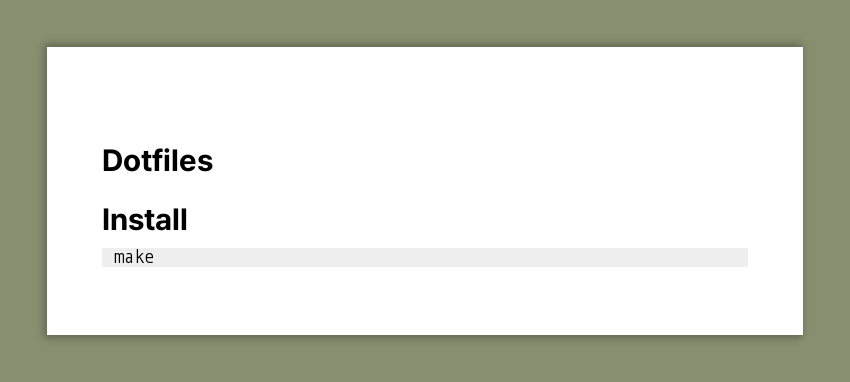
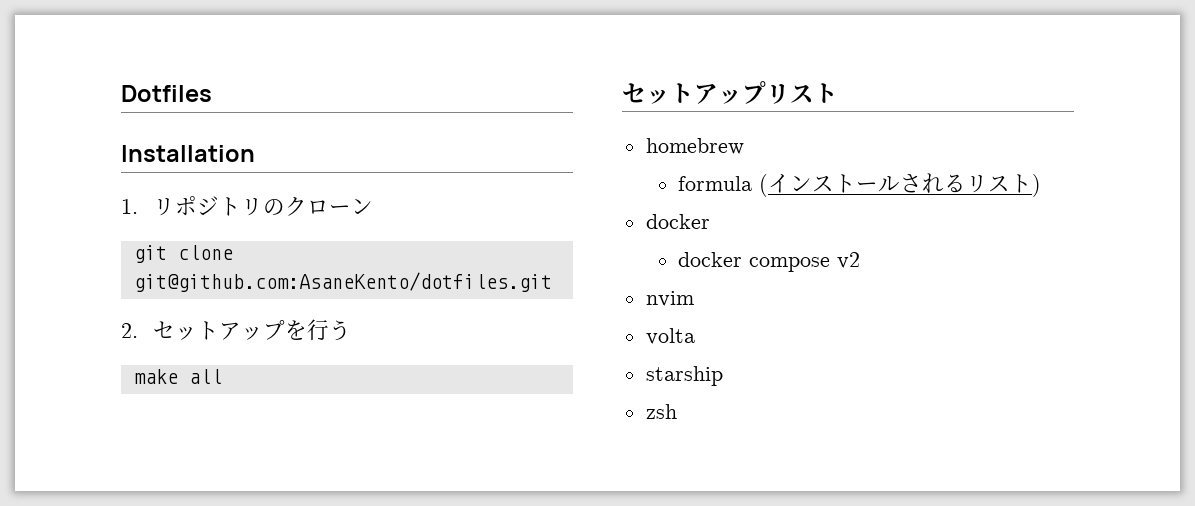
[102,208,188,231] [113,249,154,263] Install // make -> [121,145,255,162] [121,196,374,216] [133,245,233,263] [133,272,552,292] [121,319,352,341] [133,369,222,384] [622,81,838,104] [645,138,744,155] [677,173,1041,197] [645,214,710,229] [677,252,860,272] [645,291,694,307] [645,328,695,345] [645,366,723,386] [645,404,677,419] Installation // 1.リポジトリのクローン // git clone git@github.com:AsaneKento/dotfiles.git // 2.セットアップを行う // make all // セットアップリスト // homebrew // formula (インストールされるリスト) // docker // docker compose v2 // nvim // volta // starship // zsh

